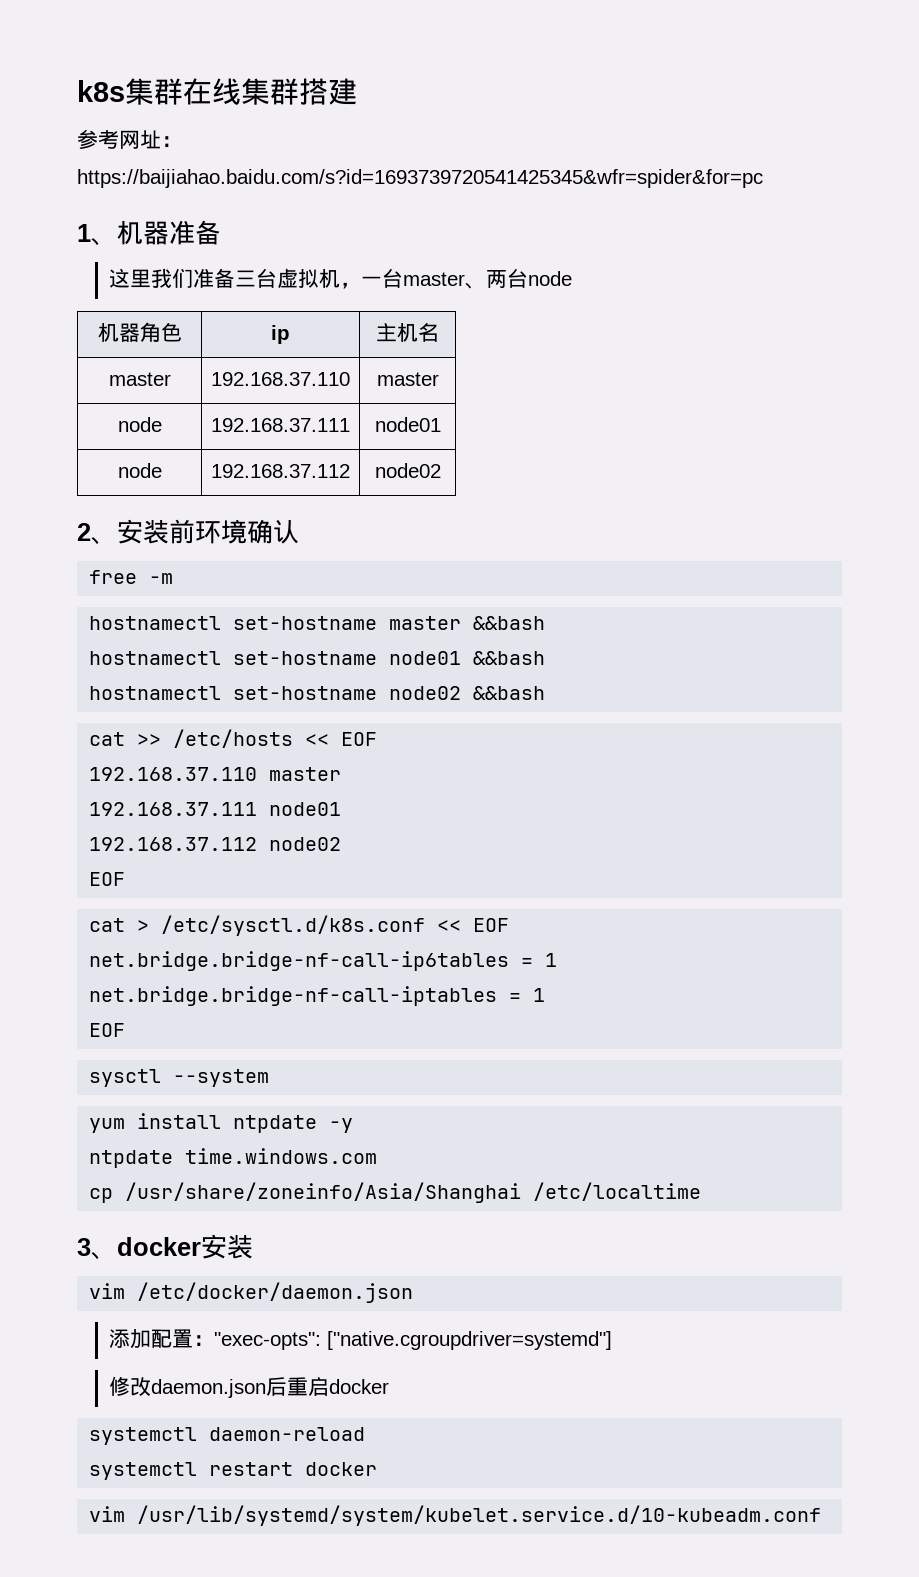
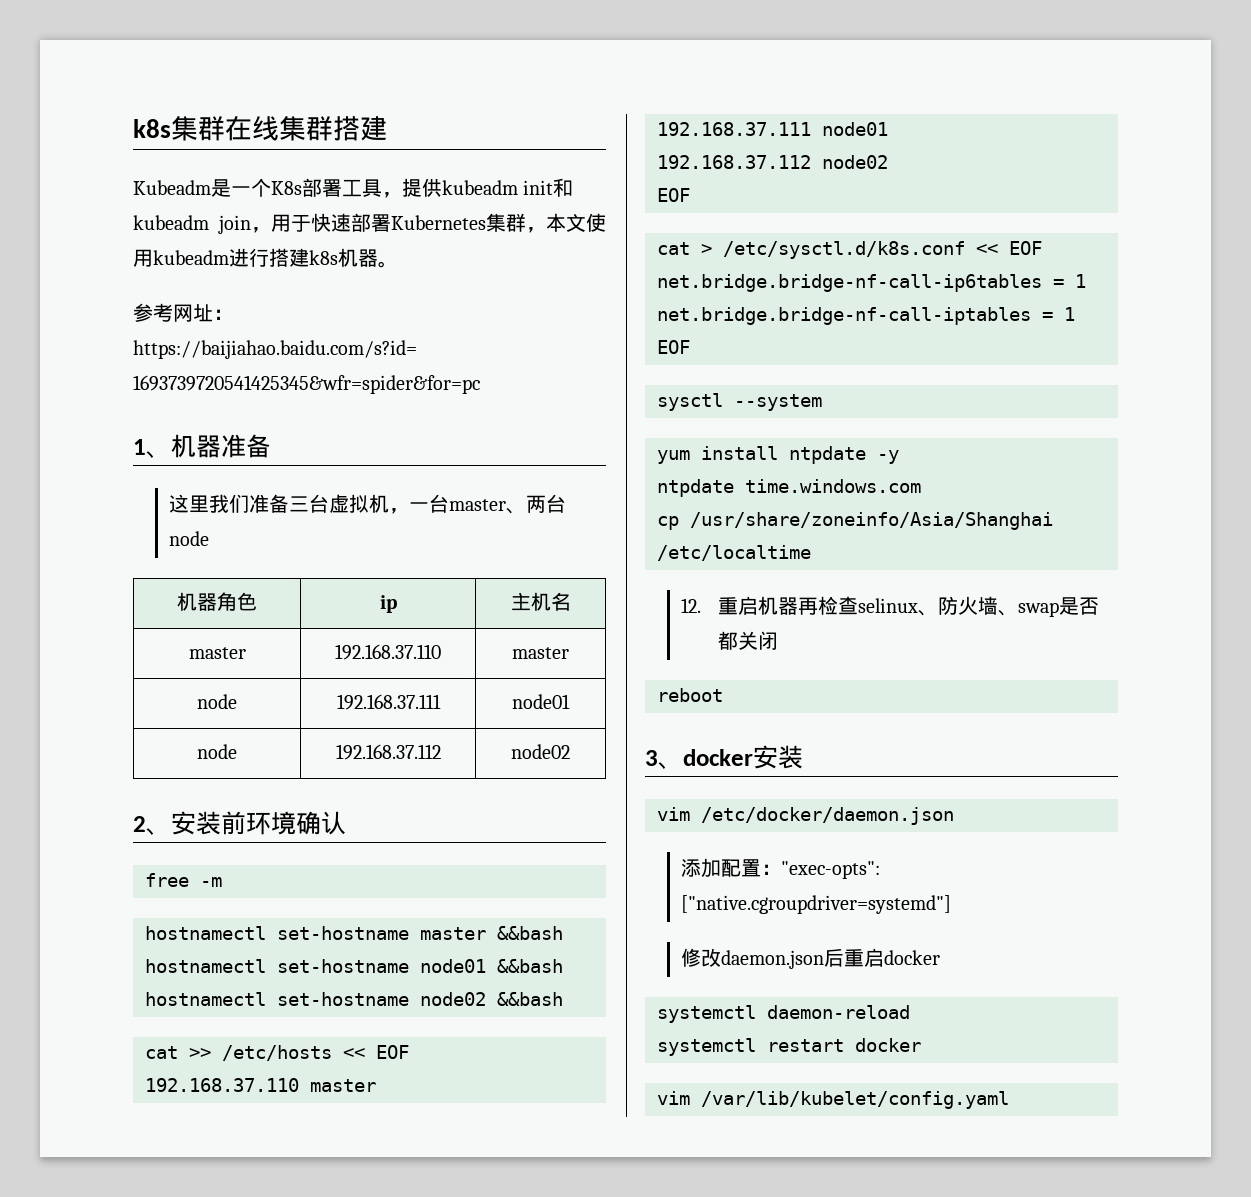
(357, 91) none -> [133,178,574,198] [133,213,606,234] [133,248,398,268] // Kubeadm是一个K8s部署工具，提供kubeadm init和kubeadm join，用于快速部署Kubernetes集群，本文使用kubeadm进行搭建k8s机器。
(702, 1191) none -> [681,596,1099,617] [717,631,778,650] [657,688,723,702] // 12.重启机器再检查selinux、防火墙、swap是否都关闭 // reboot
[137,1505,822,1526] /usr/lib/systemd/system/kubelet.service.d/10-kubeadm.conf -> [701,1091,1009,1109] /var/lib/kubelet/config.yaml

